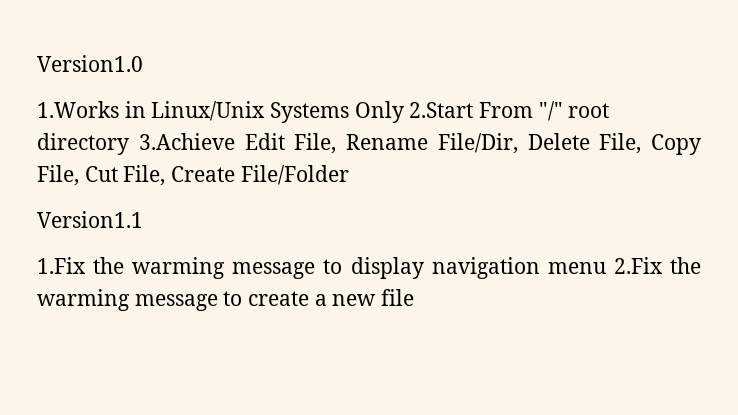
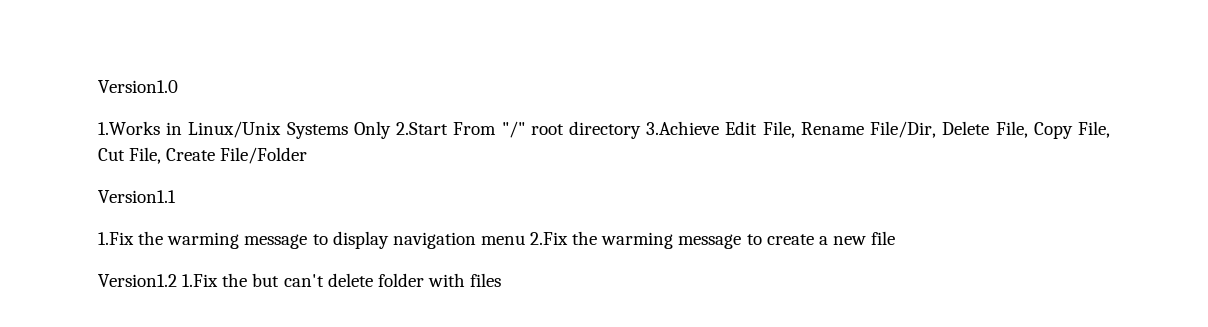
(415, 297) none -> [98,273,502,287] // Version1.2 1.Fix the but can't delete folder with files

